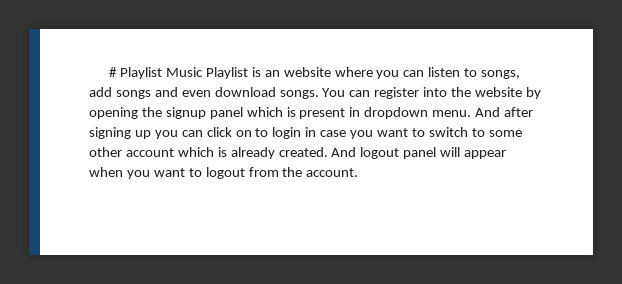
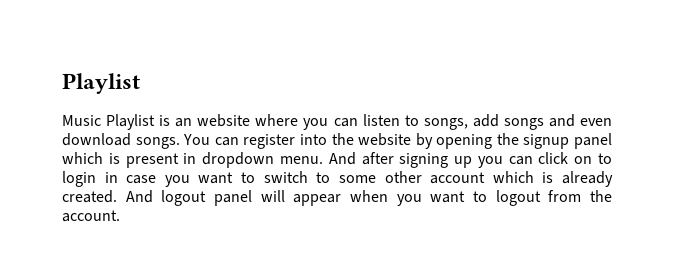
[109,67,163,79] # Playlist -> [62,73,140,94] Playlist //

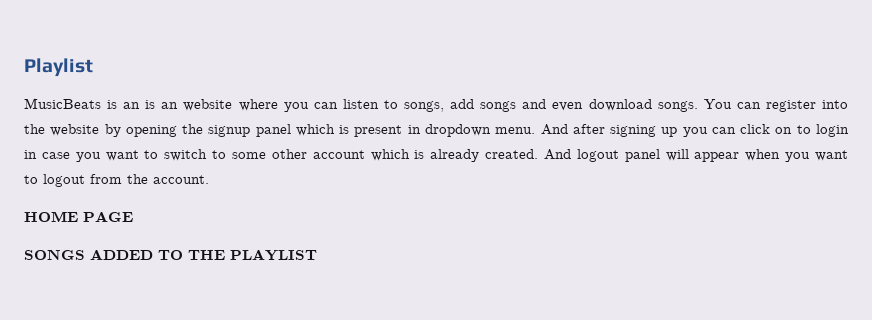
[62,114,156,130] Music Playlist -> [24,98,141,109] MusicBeats is an
(120, 216) none -> [24,211,133,222] [24,249,317,261] // HOME PAGE // SONGS ADDED TO THE PLAYLIST

